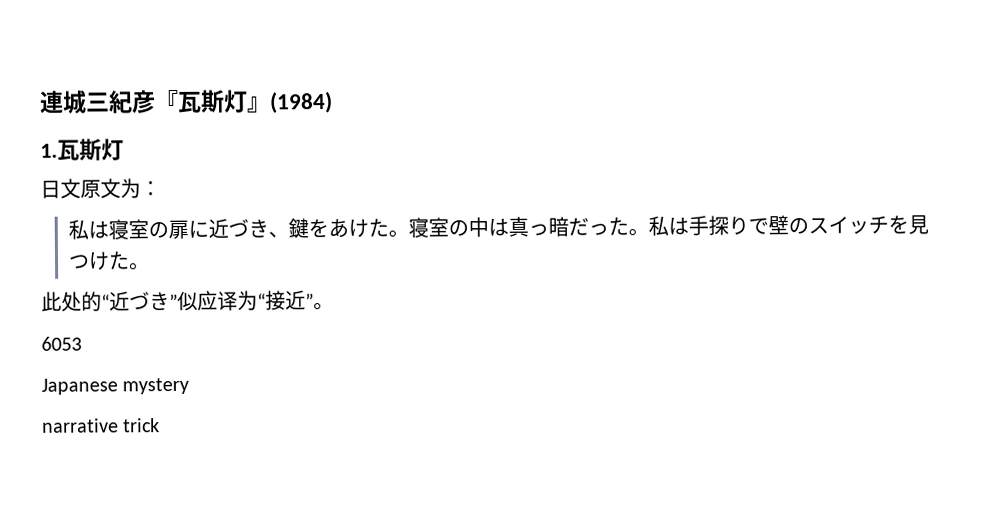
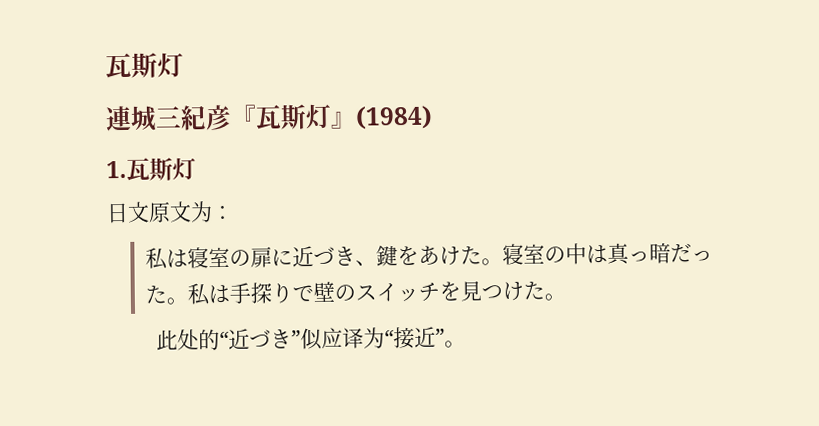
(39, 102) none -> [105,52,184,79] 瓦斯灯 //
[41,336,82,351] [41,377,190,395] [42,418,161,433] // 6053 // Japanese mystery // narrative trick -> (467, 344) none

